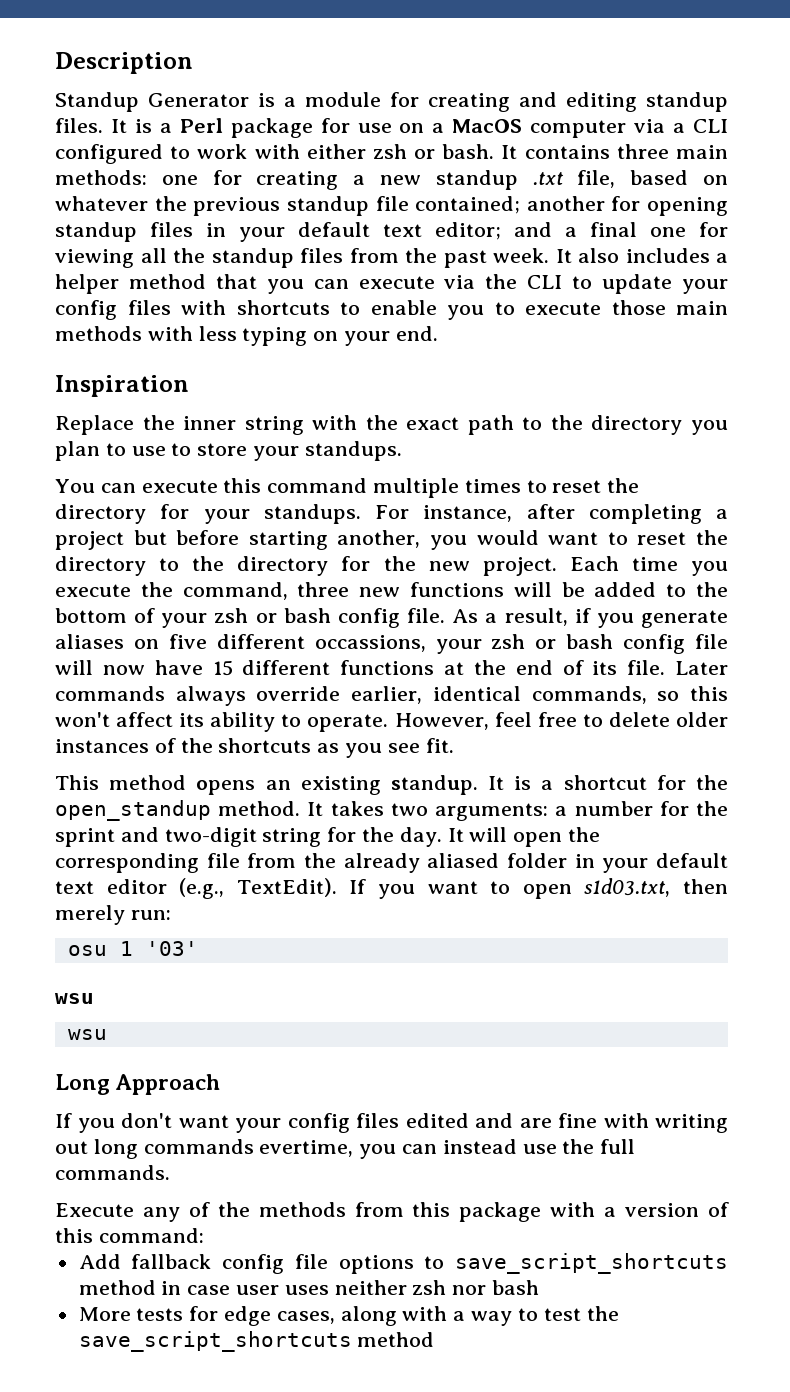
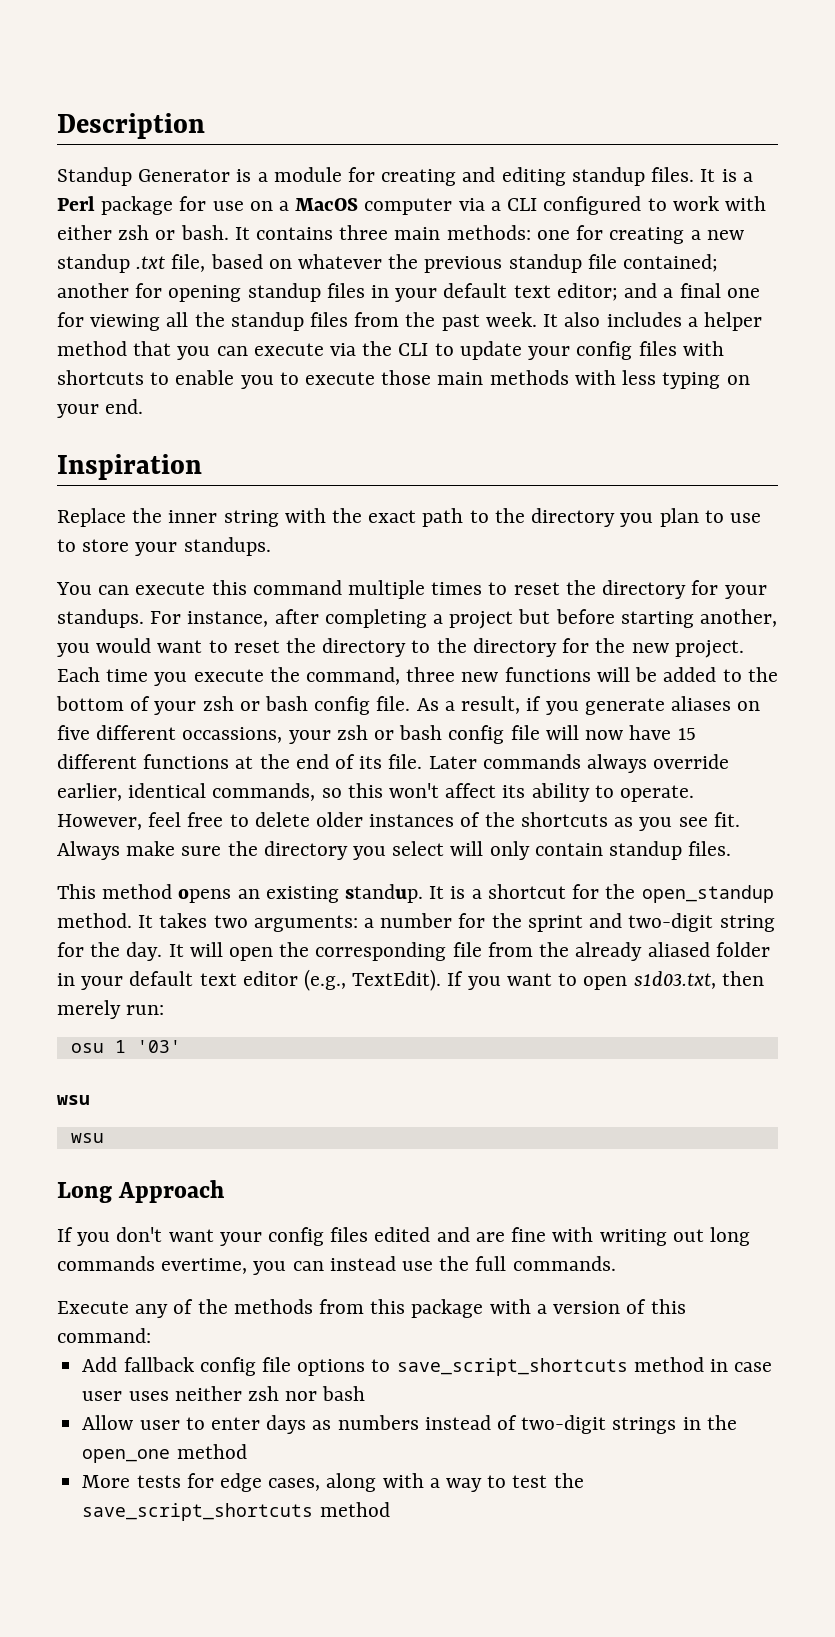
(454, 745) none -> [57,841,732,860] Always make sure the directory you select will only contain standup files.
(540, 1287) none -> [82,1415,737,1434] [82,1444,247,1463] // Allow user to enter days as numbers instead of two-digit strings in the open_one method

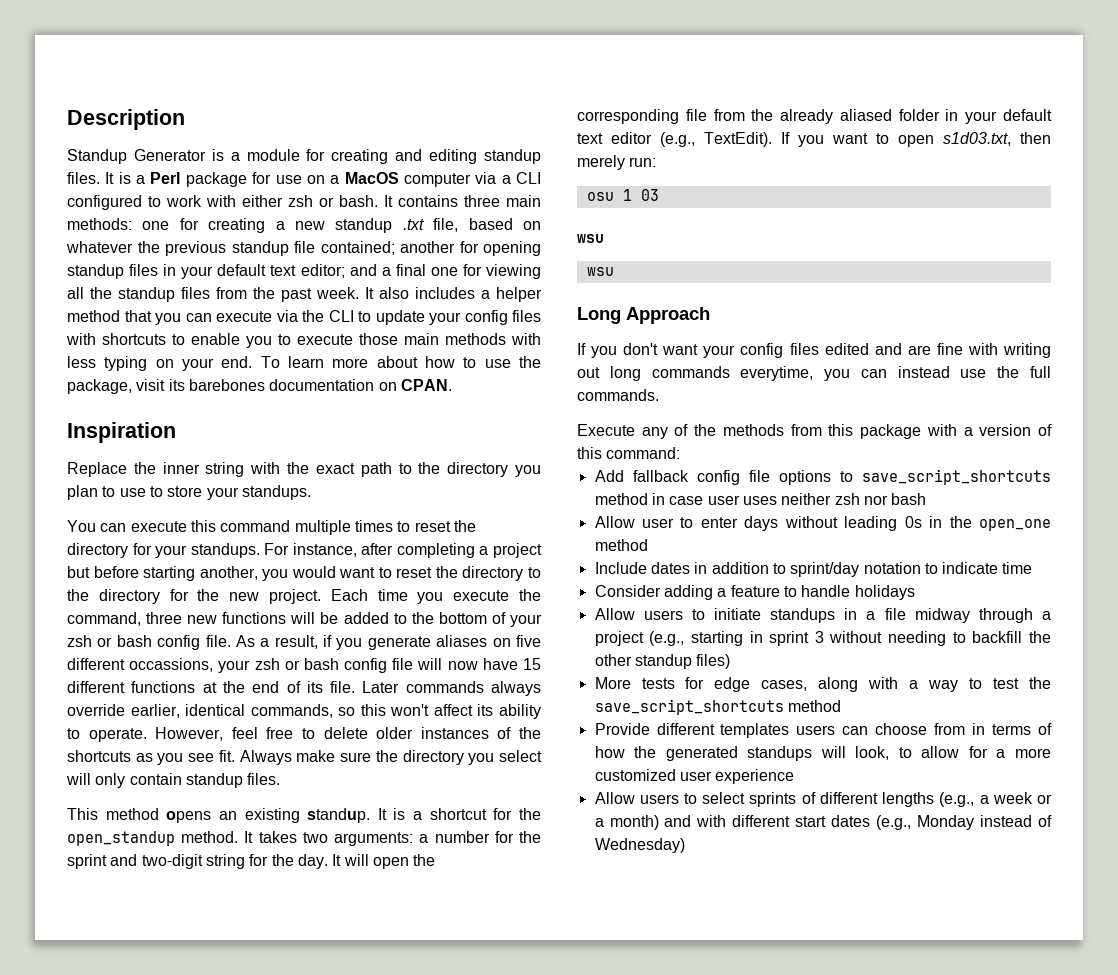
(144, 406) none -> [260,356,541,368] [67,379,452,394] To learn more about how to use the package, visit its barebones documentation on CPAN.
[136,1040,181,1053] '03' -> [640,189,659,201] 03
[161,1258,248,1274] evertime, -> [740,366,814,381] everytime,
[312,1415,737,1434] [82,1444,247,1463] as numbers instead of two-digit strings in the open_one method -> [784,516,1051,531] [594,539,648,551] [594,562,1033,577] [594,585,915,600] [594,608,1051,623] [594,631,1051,646] [594,654,731,669] without leading 0s in the open_one method // Include dates in addition to sprint/day notation to indicate time // Consider adding a feature to handle holidays // Allow users to initiate standups in a file midway through a project (e.g., starting in sprint 3 without needing to backfill the other standup files)
(390, 1509) none -> [594,723,1052,738] [594,746,1051,761] [594,769,795,784] [594,792,1052,807] [594,815,1052,830] [594,838,685,853] // Provide different templates users can choose from in terms of how the generated standups will look, to allow for a more customized user experience // Allow users to select sprints of different lengths (e.g., a week or a month) and with different start dates (e.g., Monday instead of Wednesday)

